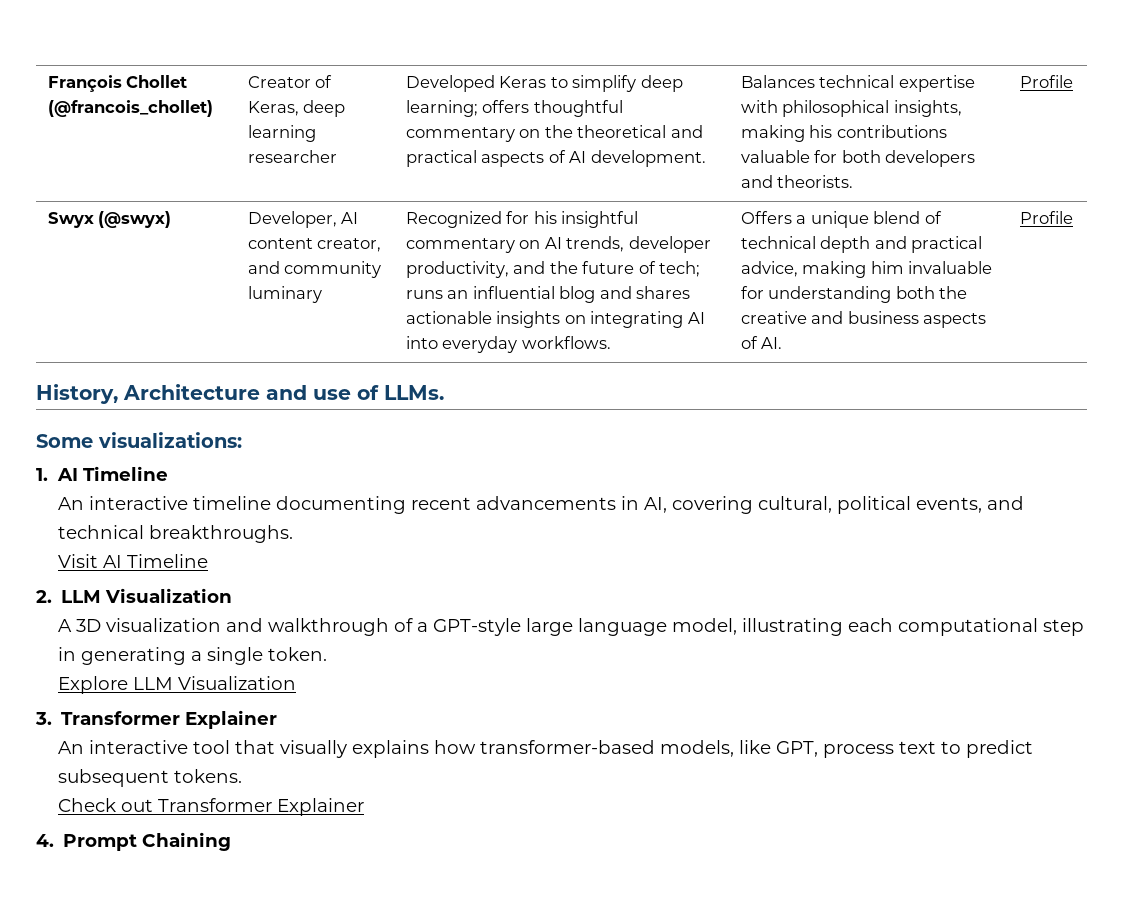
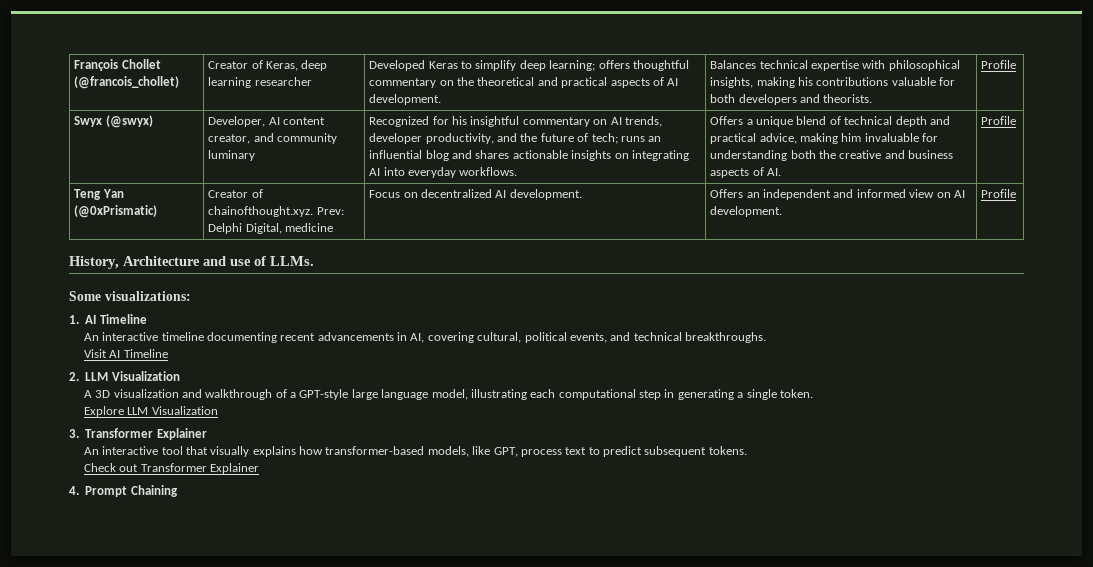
(1073, 217) none -> [74,189,124,200] [74,205,158,218] [208,189,263,198] [208,206,344,217] [208,223,334,234] [369,189,582,200] [710,189,965,200] [710,206,783,217] [981,189,1017,198] // Teng Yan (@0xPrismatic) | Creator of chainofthought.xyz. Prev: Delphi Digital, medicine | Focus on decentralized AI development. | Offers an independent and informed view on AI development. | Profile

